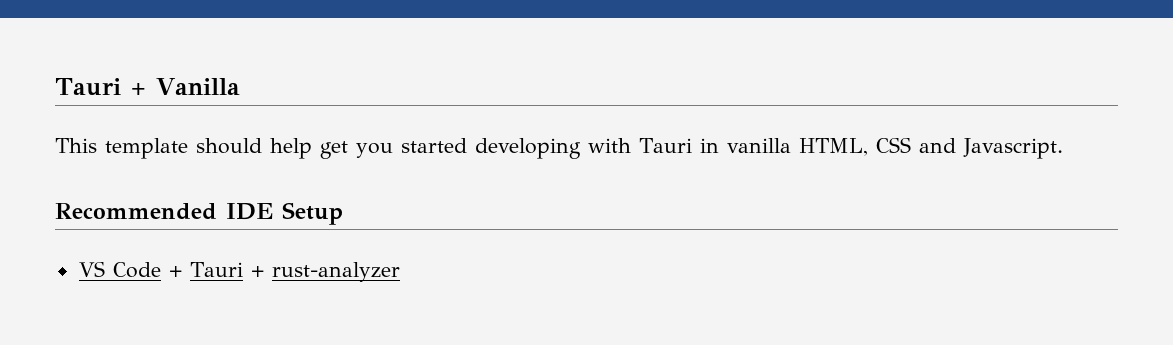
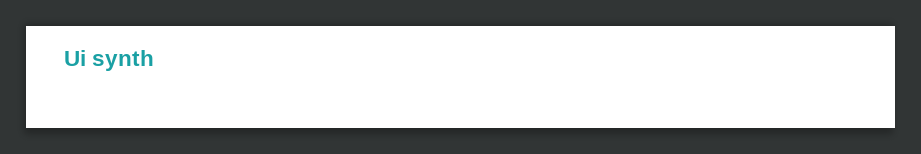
[55,78,240,96] [55,137,1063,159] [55,202,343,225] [78,261,400,282] Tauri + Vanilla // This template should help get you started developing with Tauri in vanilla HTML, CSS and Javascript. // Recommended IDE Setup // VS Code + Tauri + rust-analyzer -> [64,50,155,71] Ui synth

